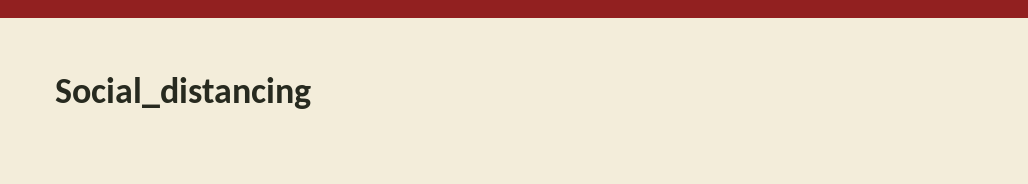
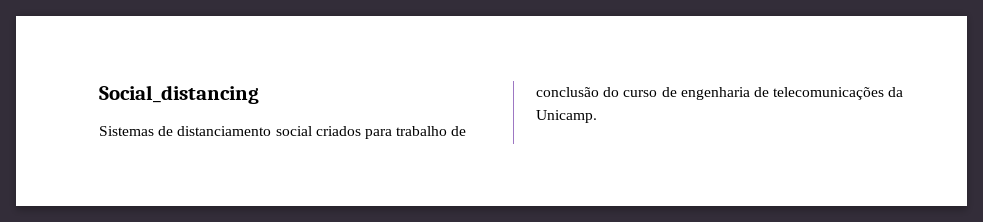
(311, 93) none -> [99,126,467,139] [536,87,904,100] [536,110,597,123] // Sistemas de distanciamento social criados para trabalho de conclusão do curso de engenharia de telecomunicações da Unicamp.

